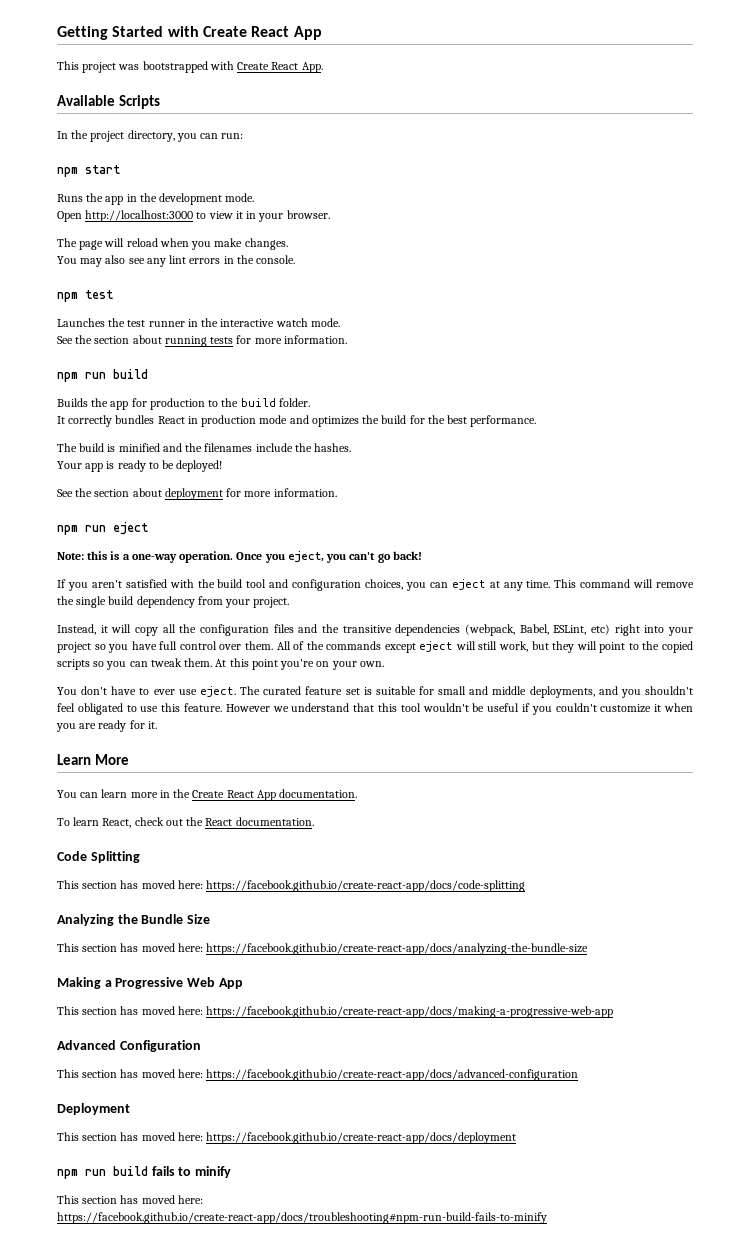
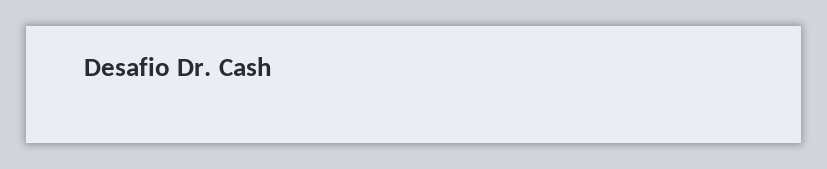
[57,26,322,40] [57,61,323,73] [57,95,160,109] [57,130,244,142] [57,165,120,177] [57,193,255,205] [57,210,330,222] [57,238,288,250] [57,255,296,267] [57,290,113,302] [57,318,340,327] [57,335,347,347] [57,369,148,382] [57,398,310,410] [57,415,537,427] [57,443,352,452] [57,460,223,472] [57,488,337,500] [57,522,148,535] [57,551,422,563] [57,579,694,591] [57,596,290,608] [57,624,693,636] [57,641,694,653] [57,658,384,670] [57,686,693,698] [57,703,693,715] [56,720,157,732] [57,754,129,765] [57,789,358,801] [57,817,314,828] [57,851,140,863] [57,880,526,892] [57,914,210,926] [57,943,589,955] [57,977,243,989] [57,1006,614,1018] [57,1040,201,1052] [57,1069,579,1081] [57,1103,130,1115] [57,1132,517,1144] [57,1166,231,1179] [57,1195,203,1204] [57,1212,547,1224] Getting Started with Create React App // This project was bootstrapped with Create React App. // Available Scripts // In the project directory, you can run: // npm start // Runs the app in the development mode. // Open http://localhost:3000 to view it in your browser. // The page will reload when you make changes. // You may also see any lint errors in the console. // npm test // Launches the test runner in the interactive watch mode. // See the section about running tests for more information. // npm run build // Builds the app for production to the build folder. // It correctly bundles React in production mode and optimizes the build for the best performance. // The build is minified and the filenames include the hashes. // Your app is ready to be deployed! // See the section about deployment for more information. // npm run eject // Note: this is a one-way operation. Once you eject, you can't go back! // If you aren't satisfied with the build tool and configuration choices, you can eject at any time. This command will remove the single build dependency from your project. // Instead, it will copy all the configuration files and the transitive dependencies (webpack, Babel, ESLint, etc) right into your project so you have full control over them. All of the commands except eject will still work, but they will point to the copied scripts so you can tweak them. At this point you're on your own. // You don't have to ever use eject. The curated feature set is suitable for small and middle deployments, and you shouldn't feel obligated to use this feature. However we understand that this tool wouldn't be useful if you couldn't customize it when you are ready for it. // Learn More // You can learn more in the Create React App documentation. // To learn React, check out the React documentation. // Code Splitting // This section has moved here: https://facebook.github.io/create-react-app/docs/code-splitting // Analyzing the Bundle Size // This section has moved here: https://facebook.github.io/create-react-app/docs/analyzing-the-bundle-size // Making a Progressive Web App // This section has moved here: https://facebook.github.io/create-react-app/docs/making-a-progressive-web-app // Advanced Configuration // This section has moved here: https://facebook.github.io/create-react-app/docs/advanced-configuration // Deployment // This section has moved here: https://facebook.github.io/create-react-app/docs/deployment // npm run build fails to minify // This section has moved here: https://facebook.github.io/create-react-app/docs/troubleshooting#npm-run-build-fails-to-minify -> [84,57,271,76] Desafio Dr. Cash

